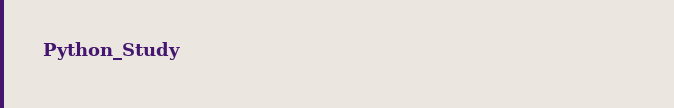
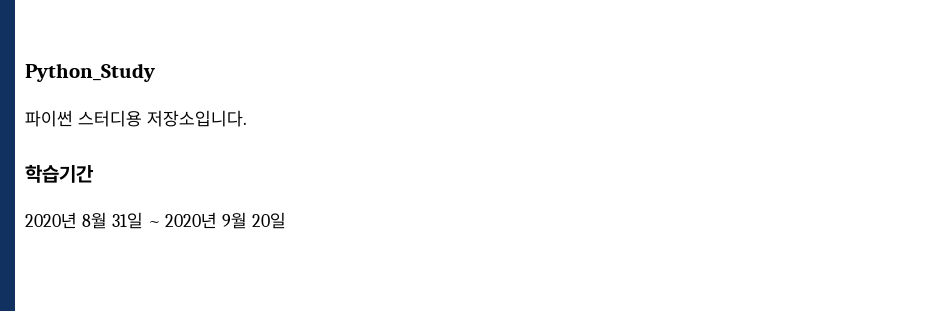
(180, 51) none -> [25,110,247,127] [25,164,94,183] [25,212,287,229] // 파이썬 스터디용 저장소입니다. // 학습기간 // 2020년 8월 31일 ~ 2020년 9월 20일

